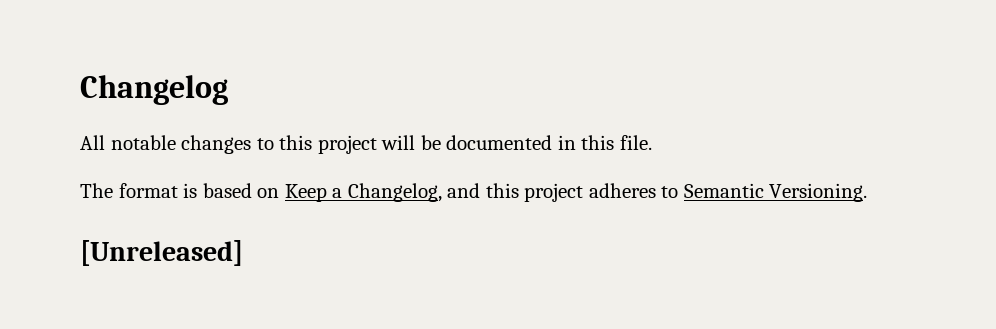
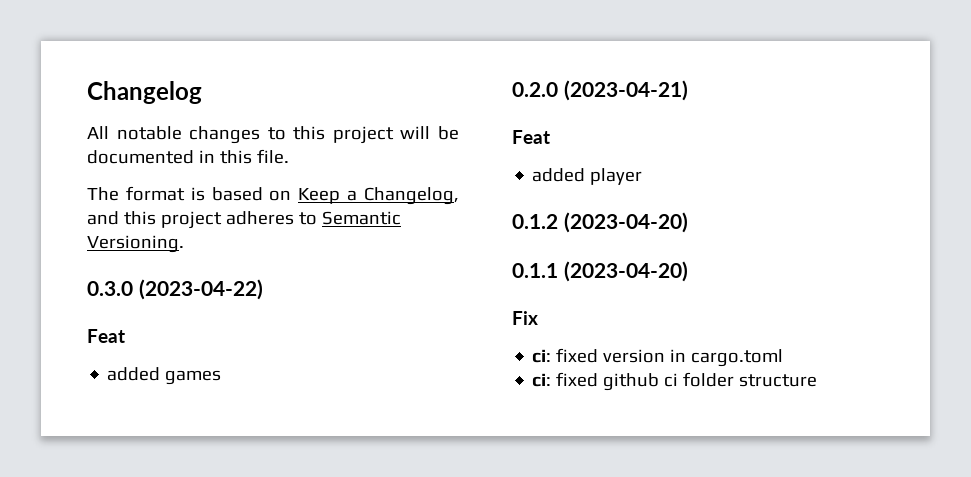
[80,240,243,266] [Unreleased] -> [87,279,263,300] [87,329,125,343] [107,367,222,385] [512,80,688,101] [512,130,550,144] [532,168,643,185] [512,212,688,233] [512,261,688,282] [512,311,538,325] [532,348,784,367] [532,372,818,391] 0.3.0 (2023-04-22) // Feat // added games // 0.2.0 (2023-04-21) // Feat // added player // 0.1.2 (2023-04-20) // 0.1.1 (2023-04-20) // Fix // ci: fixed version in cargo.toml // ci: fixed github ci folder structure

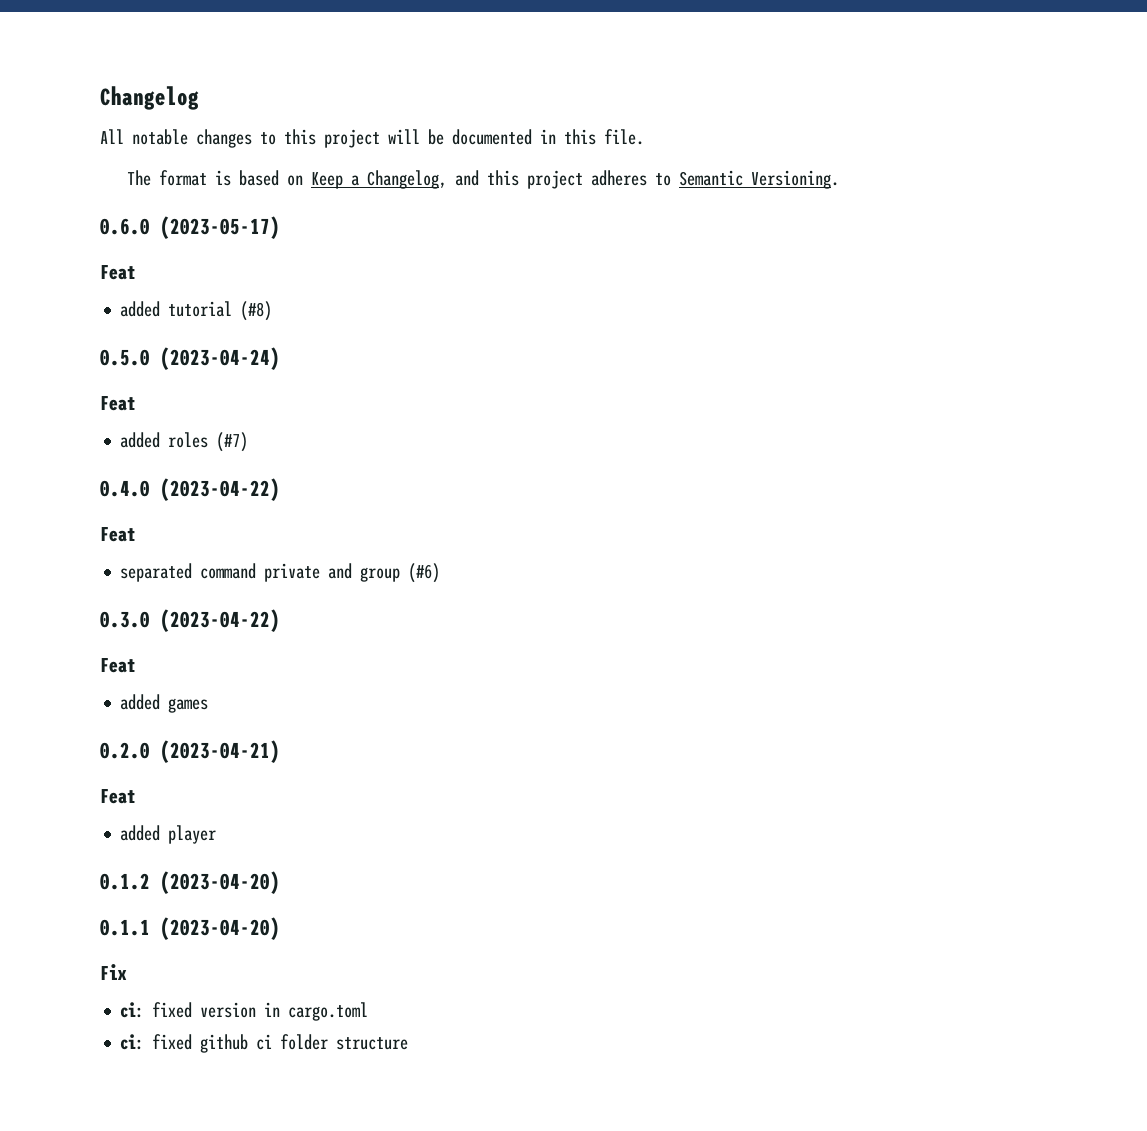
(184, 244) none -> [100,216,280,239] [100,265,136,280] [120,301,273,321] [100,347,280,370] [100,396,136,411] [120,432,249,452] [100,478,280,501] [100,527,136,542] [120,563,441,583] // 0.6.0 (2023-05-17) // Feat // added tutorial (#8) // 0.5.0 (2023-04-24) // Feat // added roles (#7) // 0.4.0 (2023-04-22) // Feat // separated command private and group (#6)

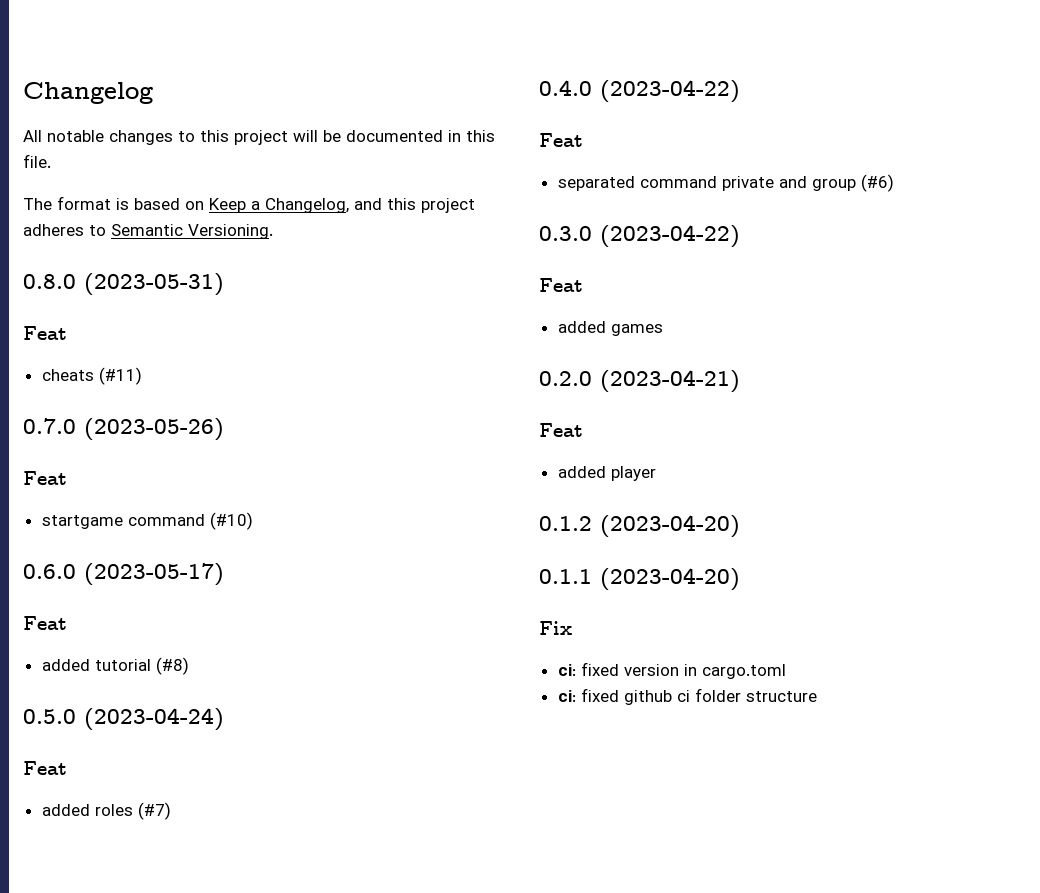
(840, 179) none -> [23,273,224,296] [23,326,67,340] [41,367,142,385] [23,418,224,441] [23,471,67,485] [41,512,253,530] // 0.8.0 (2023-05-31) // Feat // cheats (#11) // 0.7.0 (2023-05-26) // Feat // startgame command (#10)

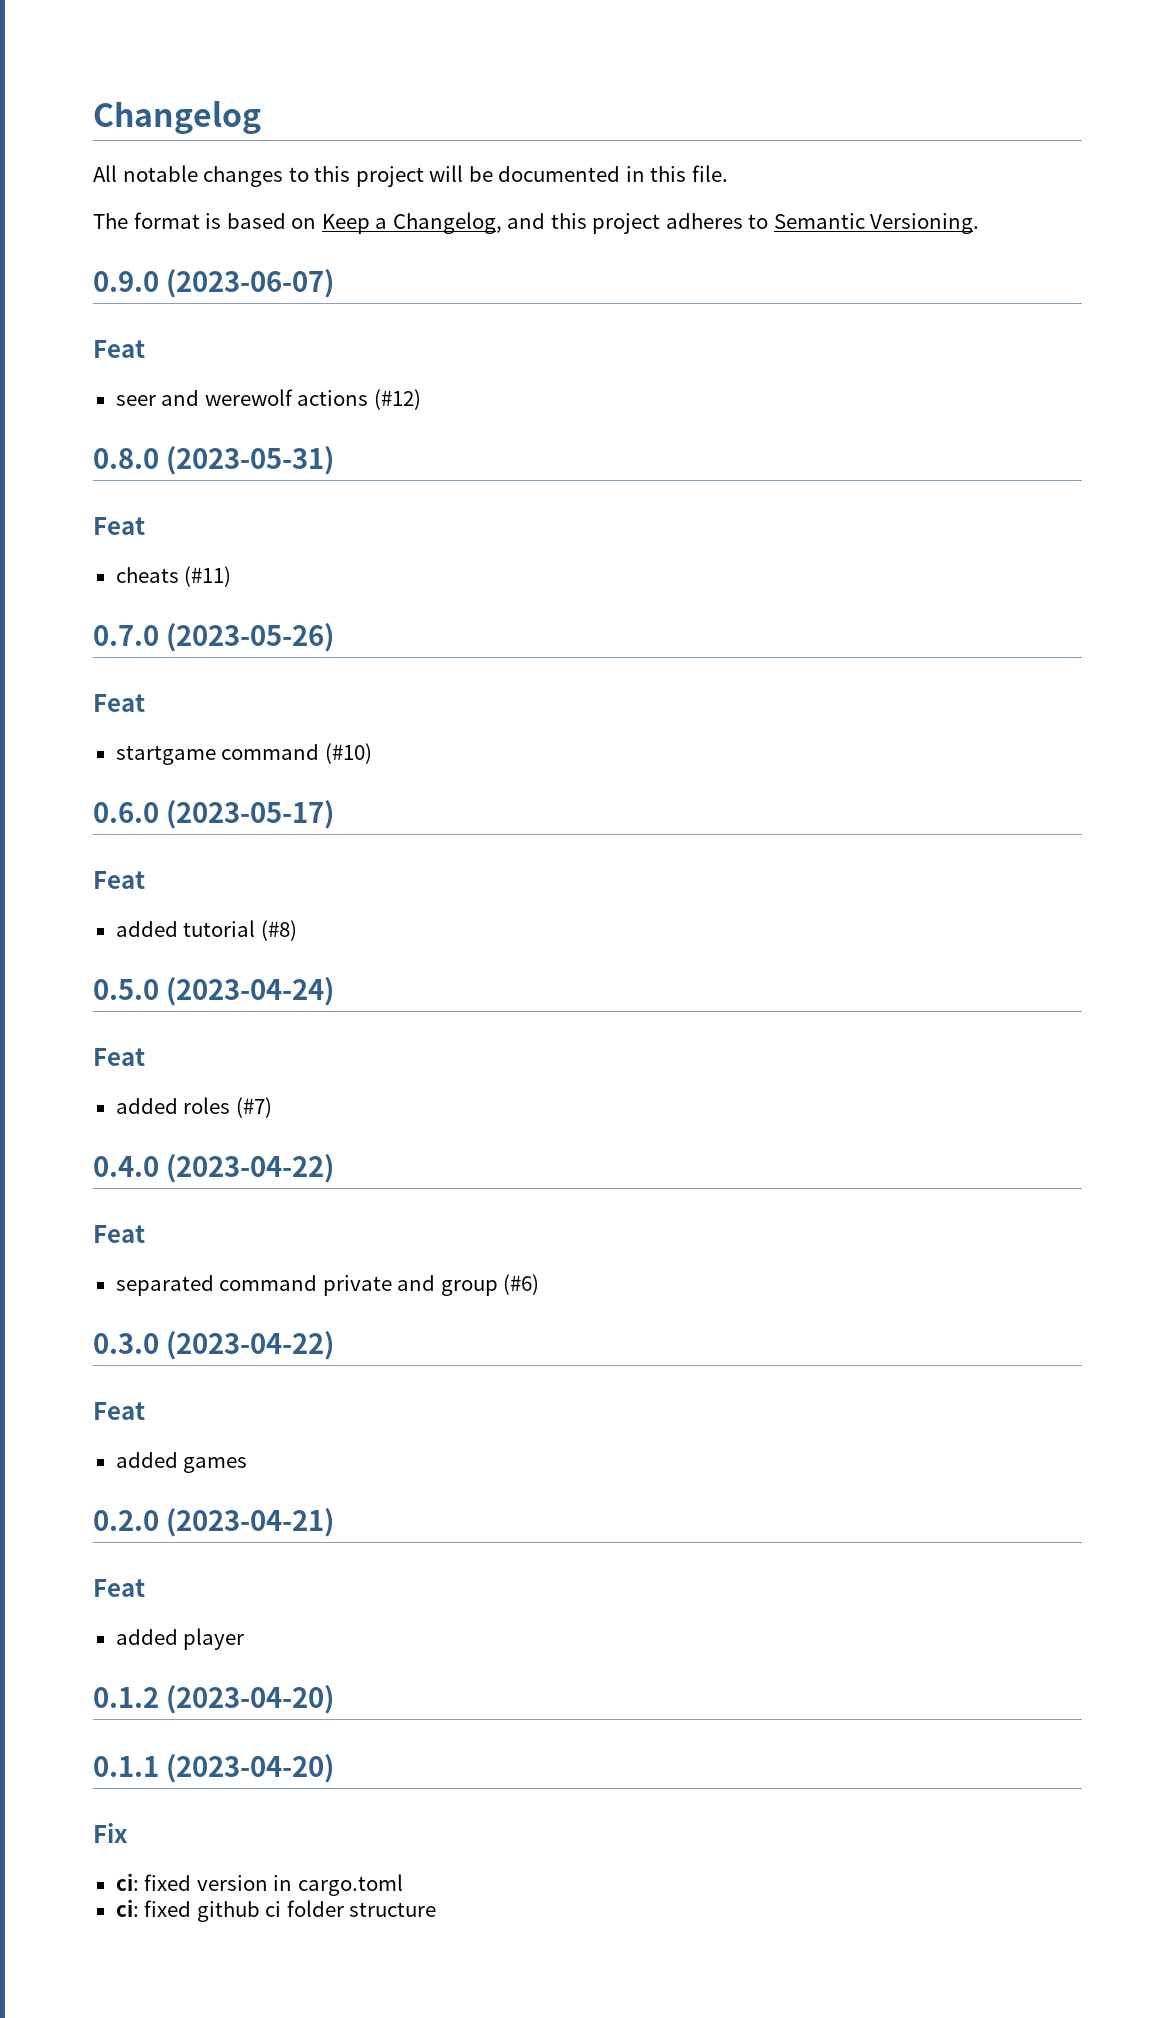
(273, 231) none -> [93,269,335,298] [93,340,145,358] [115,389,421,410] // 0.9.0 (2023-06-07) // Feat // seer and werewolf actions (#12)

